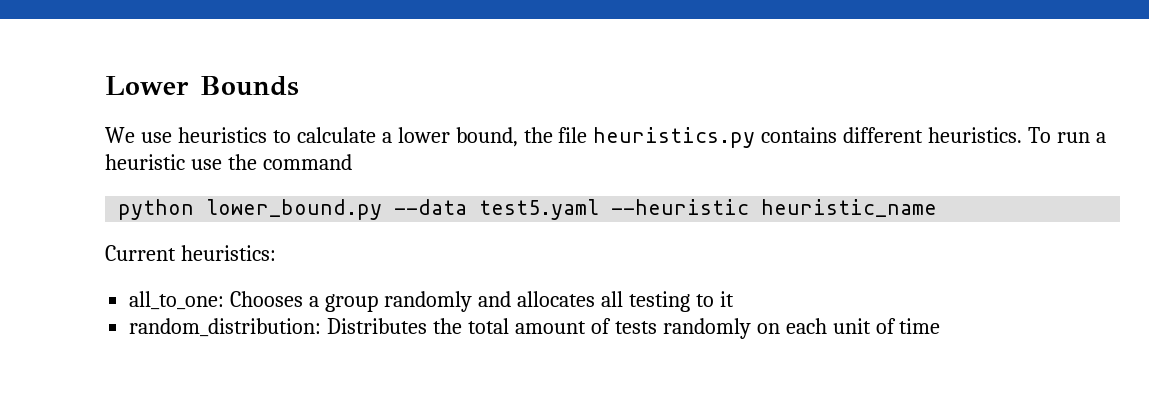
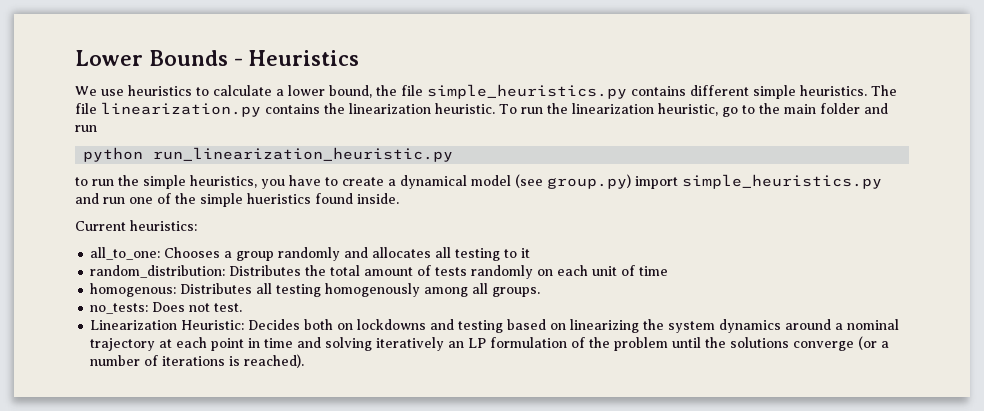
(299, 86) none -> [234,50,359,66] - Heuristics
[593,127,756,148] heuristics.py -> [427,84,627,99] simple_heuristics.py
[928,127,1107,143] [105,154,352,170] [118,199,938,220] heuristics. To run a heuristic use the command // python lower_bound.py --data test5.yaml --heuristic heuristic_name -> [753,85,897,99] [75,102,888,117] [75,125,97,132] [83,147,454,162] [75,174,882,189] [75,193,399,207] simple heuristics. The file linearization.py contains the linearization heuristic. To run the linearization heuristic, go to the main folder and run // python run_linearization_heuristic.py // to run the simple heuristics, you have to create a dynamical model (see group.py) import simple_heuristics.py and run one of the simple hueristics found inside.
(941, 326) none -> [90,283,541,297] [90,302,243,314] [90,319,900,333] [90,336,890,351] [90,354,305,368] // homogenous: Distributes all testing homogenously among all groups. // no_tests: Does not test. // Linearization Heuristic: Decides both on lockdowns and testing based on linearizing the system dynamics around a nominal trajectory at each point in time and solving iteratively an LP formulation of the problem until the solutions converge (or a number of iterations is reached).

